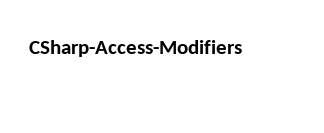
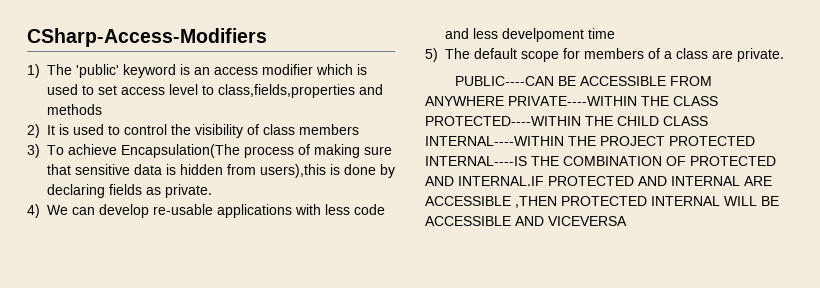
(242, 48) none -> [27,64,367,78] [47,84,383,98] [47,104,102,115] [27,124,359,138] [27,144,392,158] [47,164,395,178] [47,184,212,198] [27,204,385,218] [445,28,615,42] [425,48,784,62] [454,76,712,86] [425,96,718,106] [425,116,708,126] [425,136,755,146] [425,156,776,166] [425,176,772,186] [425,196,779,208] [425,216,627,226] // 1) The 'public' keyword is an access modifier which is used to set access level to class,fields,properties and methods // 2) It is used to control the visibility of class members // 3) To achieve Encapsulation(The process of making sure that sensitive data is hidden from users),this is done by declaring fields as private. // 4) We can develop re-usable applications with less code and less develpoment time // 5) The default scope for members of a class are private. // PUBLIC----CAN BE ACCESSIBLE FROM ANYWHERE PRIVATE----WITHIN THE CLASS PROTECTED----WITHIN THE CHILD CLASS INTERNAL----WITHIN THE PROJECT PROTECTED INTERNAL----IS THE COMBINATION OF PROTECTED AND INTERNAL.IF PROTECTED AND INTERNAL ARE ACCESSIBLE ,THEN PROTECTED INTERNAL WILL BE ACCESSIBLE AND VICEVERSA

